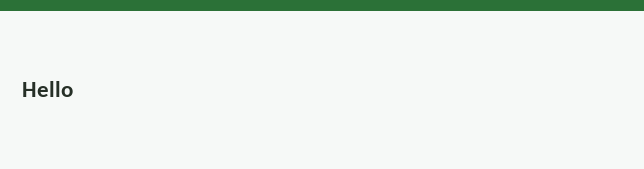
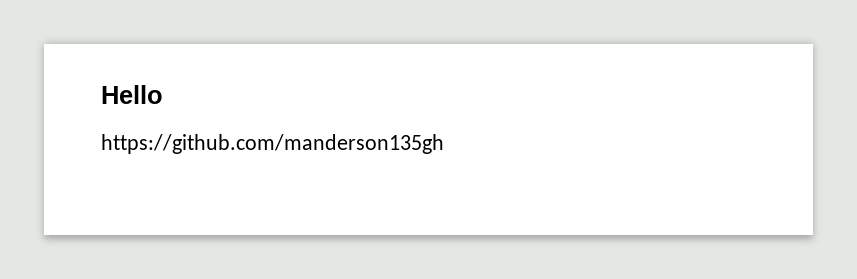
(73, 89) none -> [101,134,444,154] // https://github.com/manderson135gh

